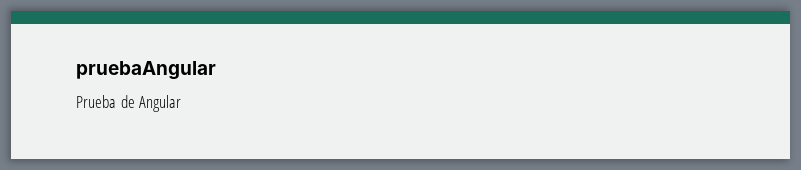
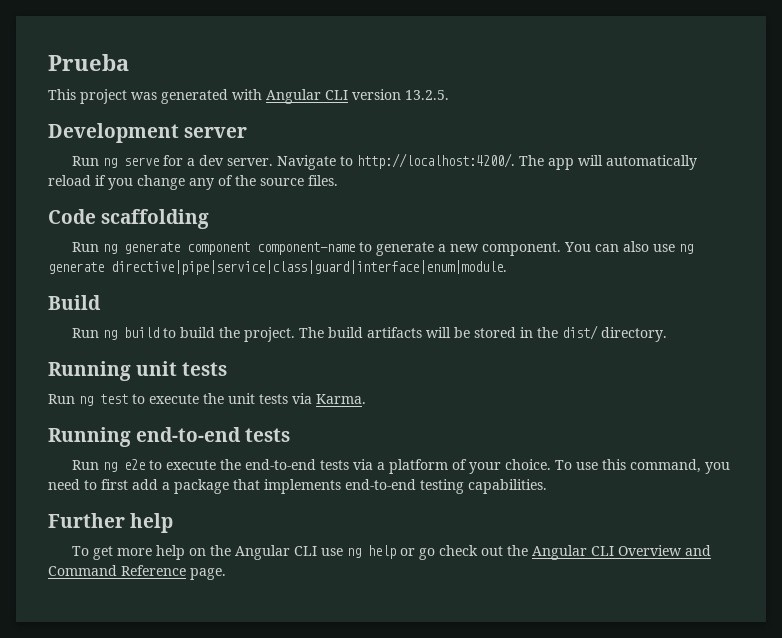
[76,61,216,80] [76,95,182,112] pruebaAngular // Prueba de Angular -> [48,54,129,71] [48,89,449,104] [48,123,248,143] [71,153,697,170] [48,175,338,190] [48,209,210,229] [71,241,693,256] [48,260,507,275] [48,295,101,310] [71,325,667,342] [48,361,228,381] [48,393,366,406] [48,427,291,447] [71,459,730,474] [48,479,547,494] [48,513,174,533] [71,545,711,560] [48,565,226,580] Prueba // This project was generated with Angular CLI version 13.2.5. // Development server // Run ng serve for a dev server. Navigate to http://localhost:4200/. The app will automatically reload if you change any of the source files. // Code scaffolding // Run ng generate component component-name to generate a new component. You can also use ng generate directive|pipe|service|class|guard|interface|enum|module. // Build // Run ng build to build the project. The build artifacts will be stored in the dist/ directory. // Running unit tests // Run ng test to execute the unit tests via Karma. // Running end-to-end tests // Run ng e2e to execute the end-to-end tests via a platform of your choice. To use this command, you need to first add a package that implements end-to-end testing capabilities. // Further help // To get more help on the Angular CLI use ng help or go check out the Angular CLI Overview and Command Reference page.

